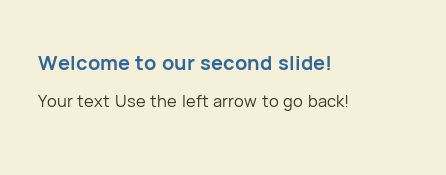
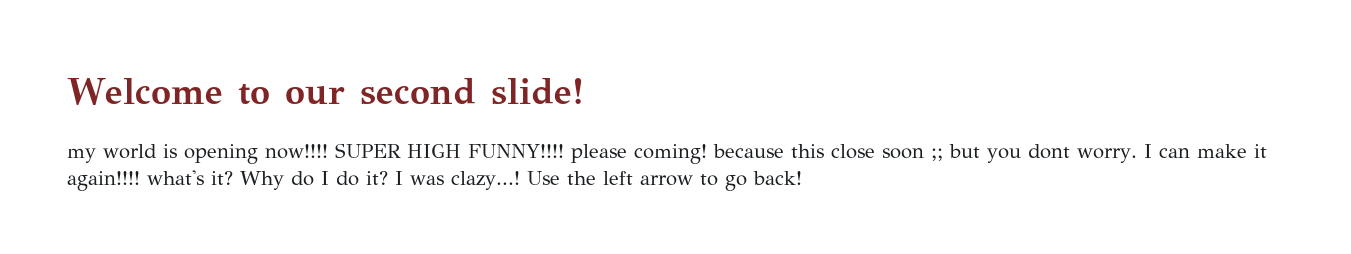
[38,95,111,107] Your text -> [67,143,1267,164] [67,170,520,191] my world is opening now!!!! SUPER HIGH FUNNY!!!! please coming! because this close soon ;; but you dont worry. I can make it again!!!! what's it? Why do I do it? I was clazy...!

